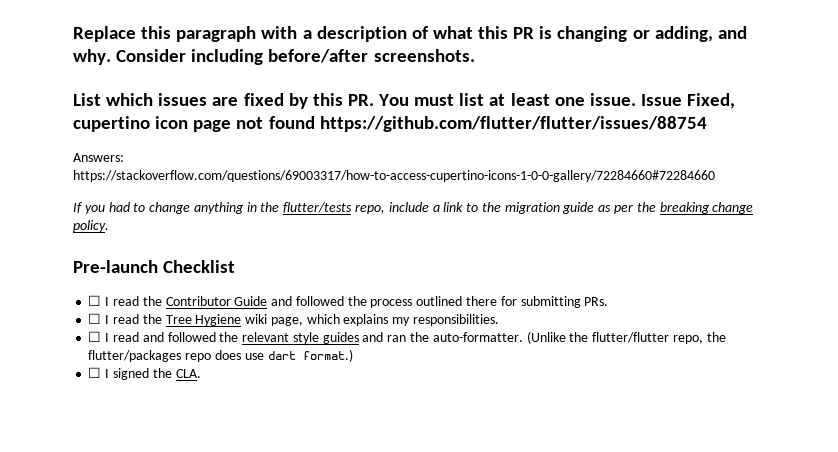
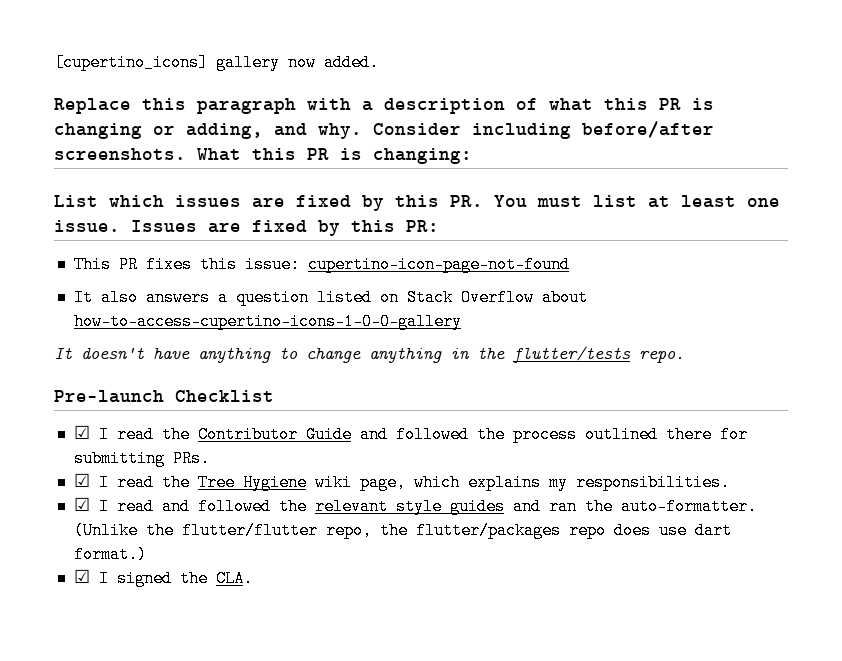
(73, 34) none -> [54,54,379,71] [cupertino_icons] gallery now added. //
(475, 55) none -> [197,148,472,164] What this PR is changing:
[640,93,736,109] [73,116,707,132] [73,153,124,162] [73,170,715,182] [73,202,130,214] Issue Fixed, cupertino icon page not found https://github.com/flutter/flutter/issues/88754 // Answers: https://stackoverflow.com/questions/69003317/how-to-access-cupertino-icons-1-0-0-gallery/72284660#72284660 // If you had -> [131,220,439,236] [73,256,570,273] [73,289,588,306] [73,313,462,330] [54,347,271,363] Issues are fixed by this PR: // This PR fixes this issue: cupertino-icon-page-not-found // It also answers a question listed on Stack Overflow about how-to-access-cupertino-icons-1-0-0-gallery // It doesn't have anything
[355,202,754,214] [73,220,109,232] repo, include a link to the migration guide as per the breaking change policy. -> [639,351,684,363] repo.
[88,295,102,306] ☐ -> [73,425,90,439] ☑
[88,313,102,324] ☐ -> [73,473,90,487] ☑
[88,331,102,342] ☐ -> [73,497,90,511] ☑
[88,367,102,378] ☐ -> [73,569,90,583] ☑

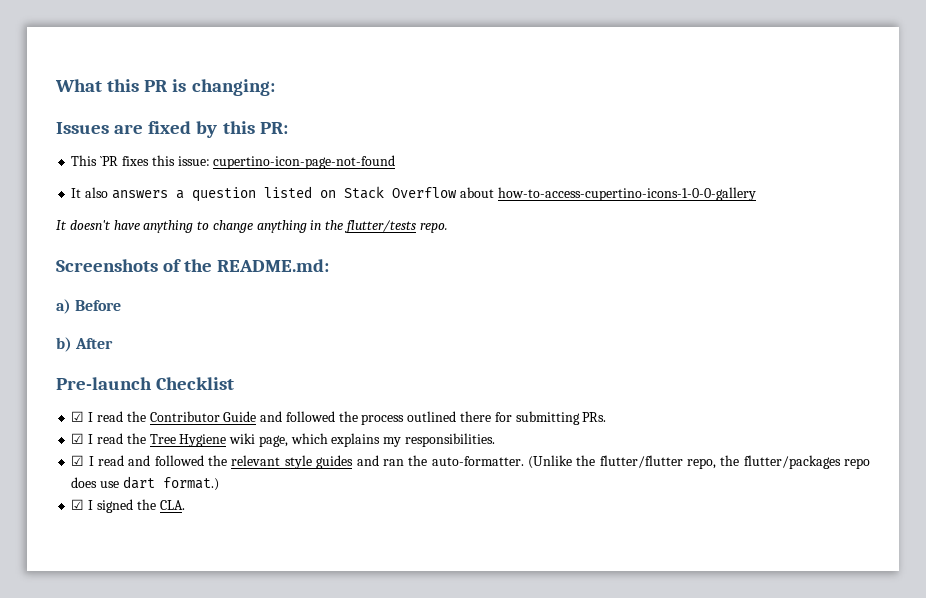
[54,54,379,71] [54,98,714,114] [54,121,714,139] [54,148,186,160] [cupertino_icons] gallery now added. // Replace this paragraph with a description of what this PR is changing or adding, and why. Consider including before/after screenshots. -> (55, 85) none
[54,195,780,211] [54,220,120,232] List which issues are fixed by this PR. You must list at least one issue. -> (275, 87) none
[118,256,138,273] PR -> [100,156,119,166] `PR
(684, 357) none -> [56,259,330,272] [56,299,122,314] [56,337,114,352] // Screenshots of the README.md: // a) Before // b) After

